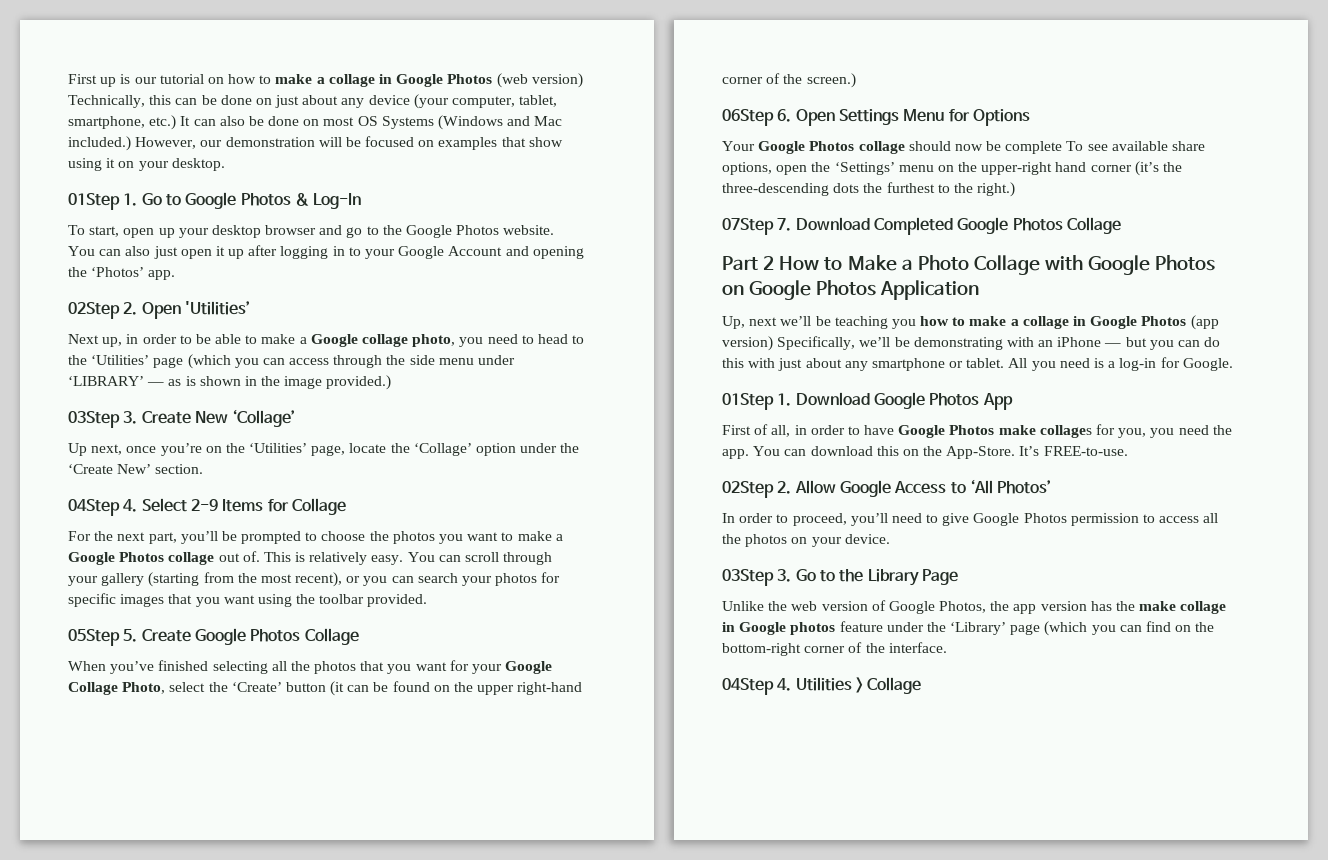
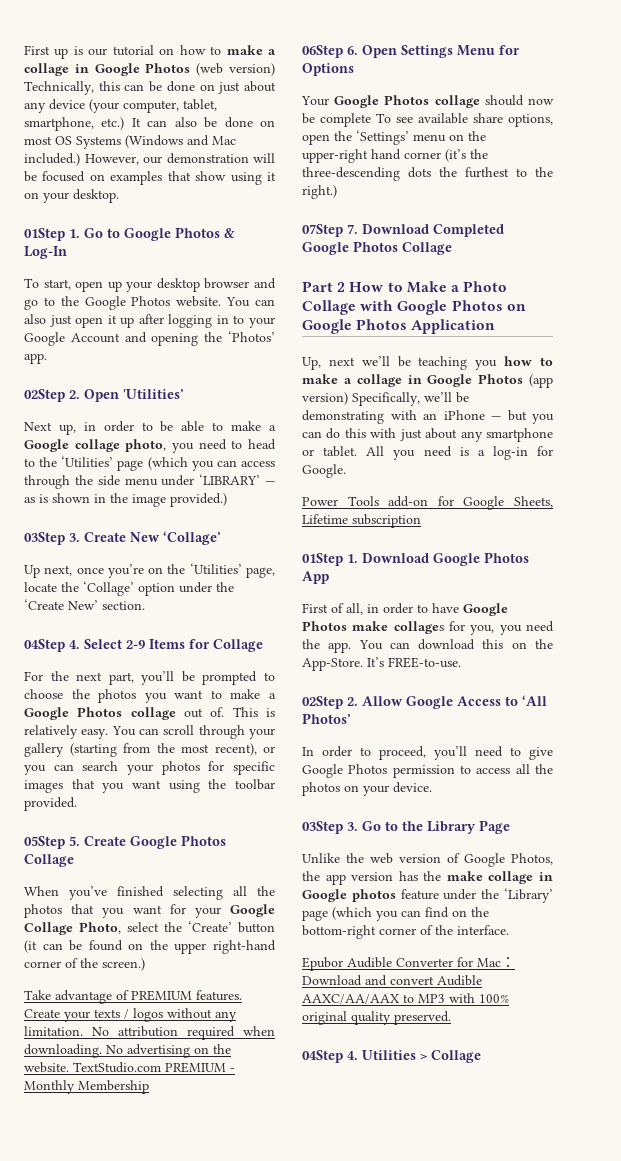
(856, 80) none -> [24,990,242,1004] [24,1008,237,1022] [24,1026,275,1040] [24,1044,231,1058] [24,1062,235,1073] [24,1080,149,1094] // Take advantage of PREMIUM features. Create your texts / logos without any limitation. No attribution required when downloading. No advertising on the website. TextStudio.com PREMIUM - Monthly Membership
(1233, 364) none -> [302,496,553,510] [302,514,421,528] // Power Tools add-on for Google Sheets, Lifetime subscription
(947, 647) none -> [302,957,515,971] [302,975,482,986] [302,993,509,1004] [302,1011,451,1025] // Epubor Audible Converter for Mac：Download and convert Audible AAXC/AA/AAX to MP3 with 100% original quality preserved.

